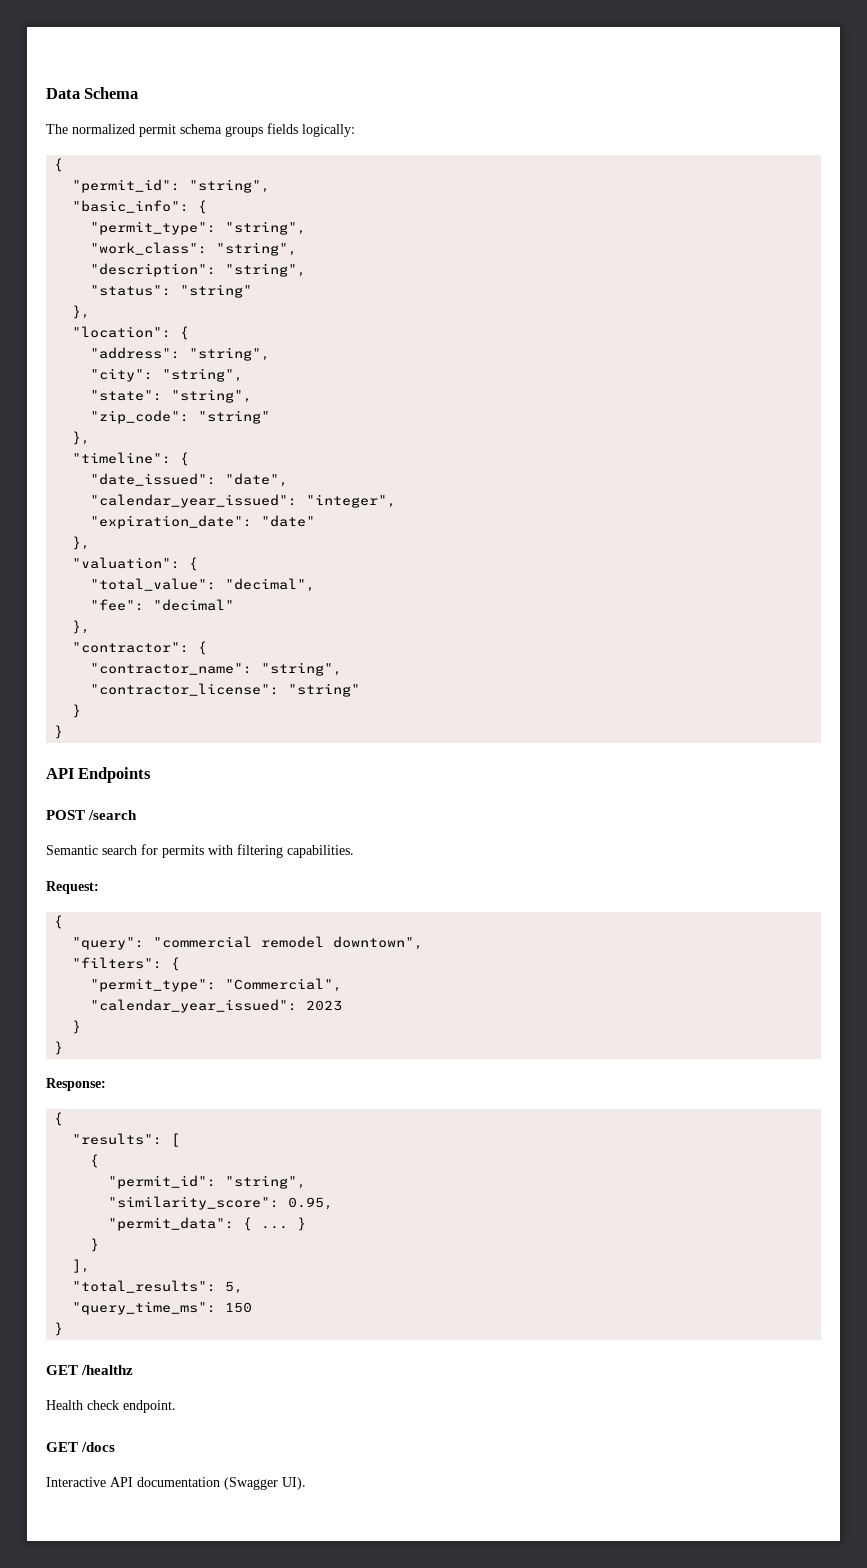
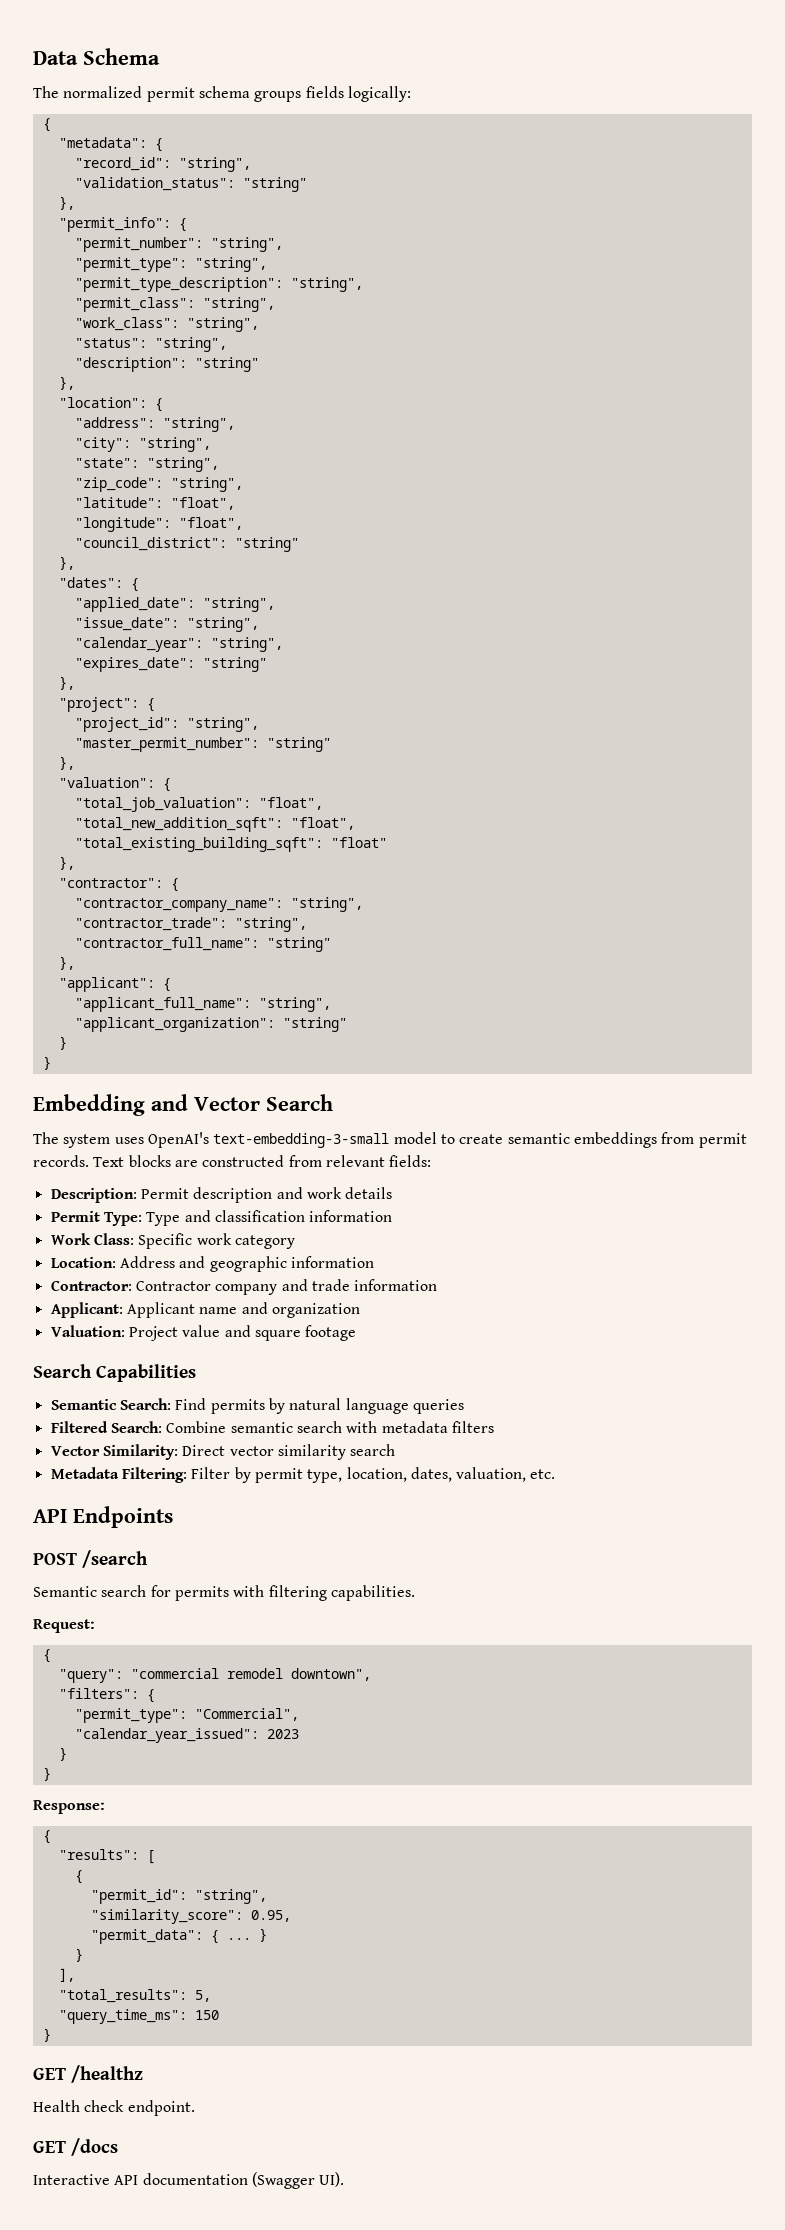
[72,179,271,193] [72,200,208,214] "permit_id": "string", // "basic_info": { -> [58,137,163,152] [74,157,251,172] [74,177,307,192] [58,196,75,210] [58,217,187,232] [74,237,283,252] "metadata": { // "record_id": "string", // "validation_status": "string" // }, // "permit_info": { // "permit_number": "string",
(307, 228) none -> [74,277,363,292] [74,297,275,312] // "permit_type_description": "string", // "permit_class": "string",
[90,263,307,277] [90,285,172,296] "description": "string", // "status": -> [74,337,227,352] [74,357,187,372] "status": "string", // "description":
[198,410,271,424] [72,431,91,445] [72,452,190,466] [90,473,289,487] [90,494,397,508] [90,515,316,529] [72,536,91,550] [72,557,199,571] [90,578,316,592] [90,599,235,611] "string" // }, // "timeline": { // "date_issued": "date", // "calendar_year_issued": "integer", // "expiration_date": "date" // }, // "valuation": { // "total_value": "decimal", // "fee": "decimal" -> [170,477,243,492] [74,497,235,510] [74,517,243,532] [74,537,299,552] [58,556,75,570] [58,577,139,592] [74,597,275,612] [74,617,259,632] [74,637,283,652] [74,657,267,672] [58,676,75,690] [58,697,155,712] [74,717,259,732] [74,737,331,752] [58,756,75,770] [58,777,171,792] [74,797,323,812] [74,817,355,832] [74,837,387,852] "string", // "latitude": "float", // "longitude": "float", // "council_district": "string" // }, // "dates": { // "applied_date": "string", // "issue_date": "string", // "calendar_year": "string", // "expires_date": "string" // }, // "project": { // "project_id": "string", // "master_permit_number": "string" // }, // "valuation": { // "total_job_valuation": "float", // "total_new_addition_sqft": "float", // "total_existing_building_sqft": "float"
[90,662,343,676] [90,683,361,697] [72,704,82,718] [54,725,64,739] "contractor_name": "string", // "contractor_license": "string" // } // } -> [74,897,363,912] [74,917,307,932] [74,937,331,952] [58,956,75,970] [58,977,171,992] [74,997,331,1012] [74,1017,347,1032] [58,1036,67,1050] [42,1056,51,1070] [33,1094,333,1116] [33,1132,747,1148] [33,1155,432,1167] [50,1187,393,1203] [50,1210,393,1226] [50,1233,295,1249] [50,1256,374,1272] [50,1279,438,1295] [50,1302,360,1318] [50,1325,357,1341] [33,1364,196,1382] [50,1398,464,1414] [50,1421,494,1433] [50,1444,396,1460] [50,1467,556,1483] "contractor_company_name": "string", // "contractor_trade": "string", // "contractor_full_name": "string" // }, // "applicant": { // "applicant_full_name": "string", // "applicant_organization": "string" // } // } // Embedding and Vector Search // The system uses OpenAI's text-embedding-3-small model to create semantic embeddings from permit records. Text blocks are constructed from relevant fields: // Description: Permit description and work details // Permit Type: Type and classification information // Work Class: Specific work category // Location: Address and geographic information // Contractor: Contractor company and trade information // Applicant: Applicant name and organization // Valuation: Project value and square footage // Search Capabilities // Semantic Search: Find permits by natural language queries // Filtered Search: Combine semantic search with metadata filters // Vector Similarity: Direct vector similarity search // Metadata Filtering: Filter by permit type, location, dates, valuation, etc.

